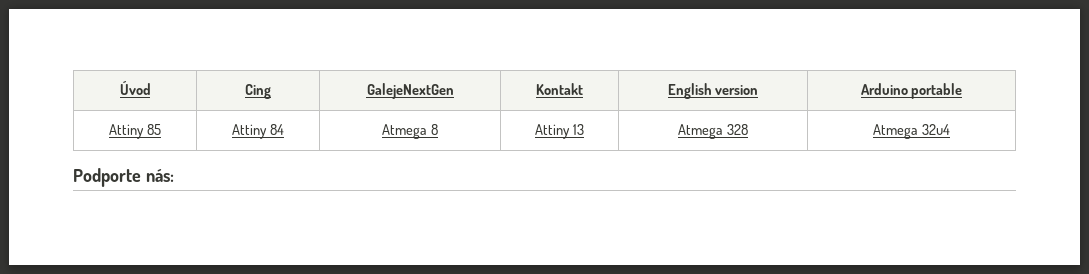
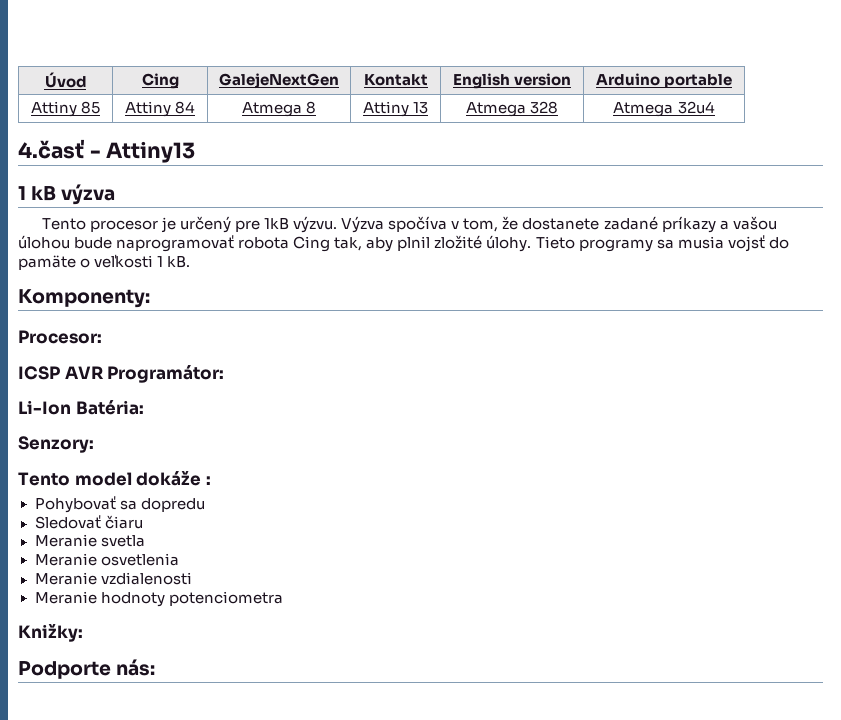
(950, 129) none -> [18,139,196,163] [18,184,116,205] [41,216,777,233] [18,235,789,252] [18,254,191,270] [18,289,150,308] [18,330,102,344] [18,365,225,383] [18,400,144,415] [18,436,94,453] [18,471,211,486] [34,496,205,513] [34,515,143,529] [34,534,145,547] [34,553,179,566] [34,572,192,585] [34,591,283,607] [18,624,83,642] // 4.časť - Attiny13 // 1 kB výzva // Tento procesor je určený pre 1kB výzvu. Výzva spočíva v tom, že dostanete zadané príkazy a vašou úlohou bude naprogramovať robota Cing tak, aby plnil zložité úlohy. Tieto programy sa musia vojsť do pamäte o veľkosti 1 kB. // Komponenty: // Procesor: // ICSP AVR Programátor: // Li-Ion Batéria: // Senzory: // Tento model dokáže : // Pohybovať sa dopredu // Sledovať čiaru // Meranie svetla // Meranie osvetlenia // Meranie vzdialenosti // Meranie hodnoty potenciometra // Knižky:

